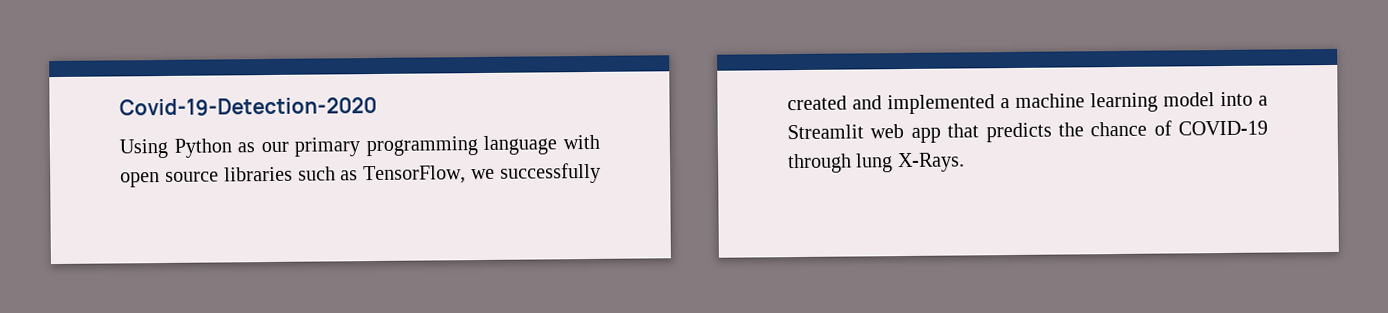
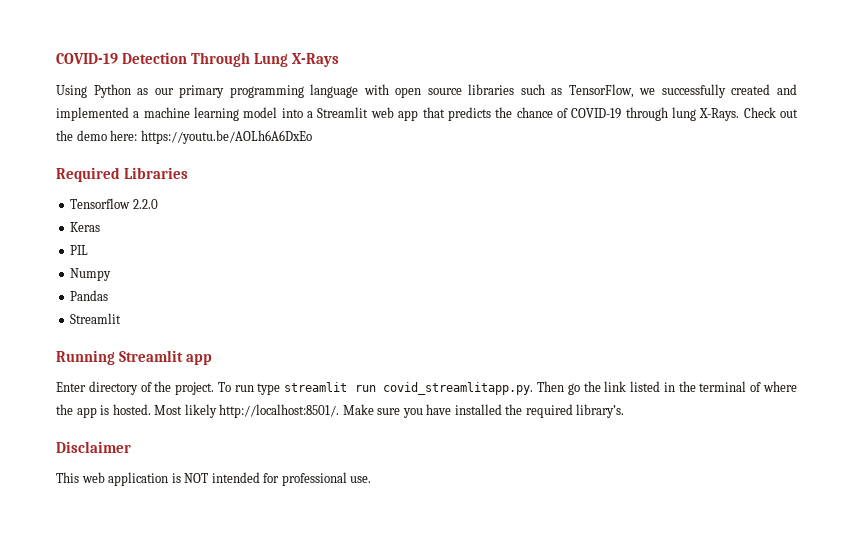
[119,96,377,117] Covid-19-Detection-2020 -> [56,52,340,67] COVID-19 Detection Through Lung X-Rays
(965, 162) none -> [743,107,799,118] [56,130,312,144] [56,167,188,182] [70,198,158,209] [70,222,101,232] [70,245,89,255] [70,268,112,281] [70,290,109,301] [70,313,122,324] [56,350,212,365] [56,381,797,395] [56,404,625,418] [56,441,131,453] [56,472,372,486] Check out the demo here: https://youtu.be/AOLh6A6DxEo // Required Libraries // Tensorflow 2.2.0 // Keras // PIL // Numpy // Pandas // Streamlit // Running Streamlit app // Enter directory of the project. To run type streamlit run covid_streamlitapp.py. Then go the link listed in the terminal of where the app is hosted. Most likely http://localhost:8501/. Make sure you have installed the required library’s. // Disclaimer // This web application is NOT intended for professional use.

